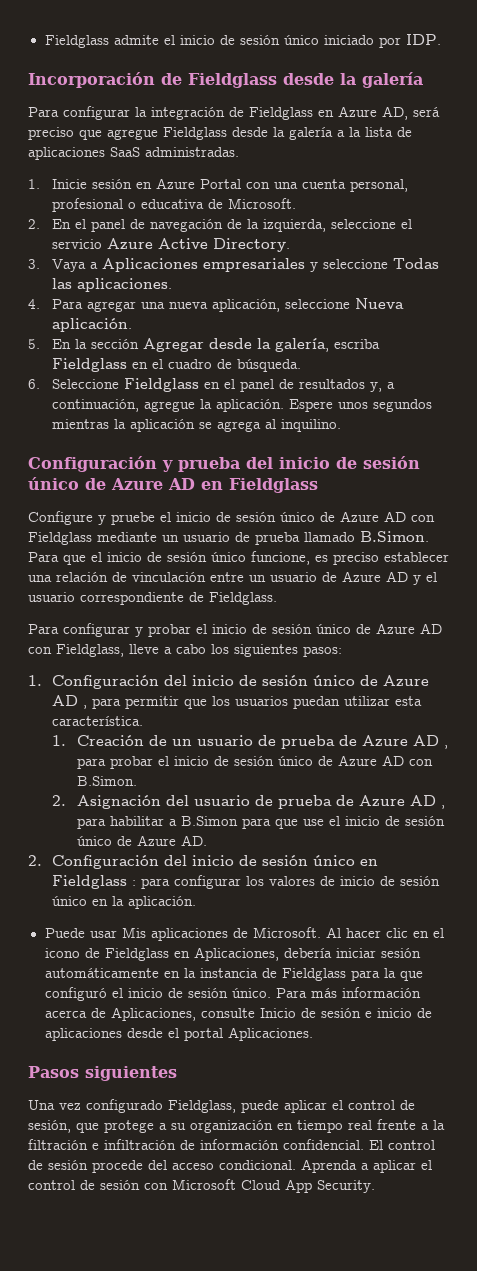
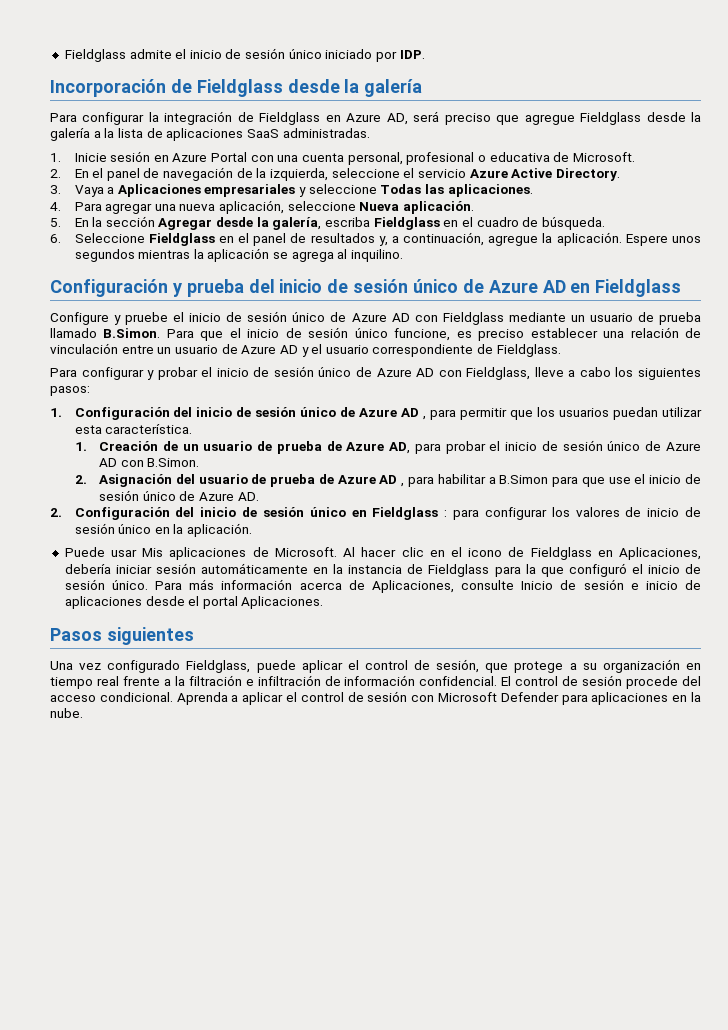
[412,735,448,749] AD , -> [389,442,411,454] AD,
[241,1179,375,1193] Cloud App Security. -> [500,692,701,705] [50,708,83,718] Defender para aplicaciones en la nube.

